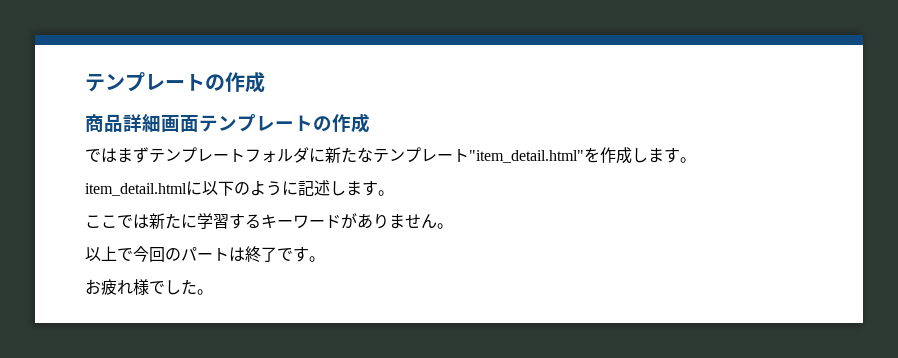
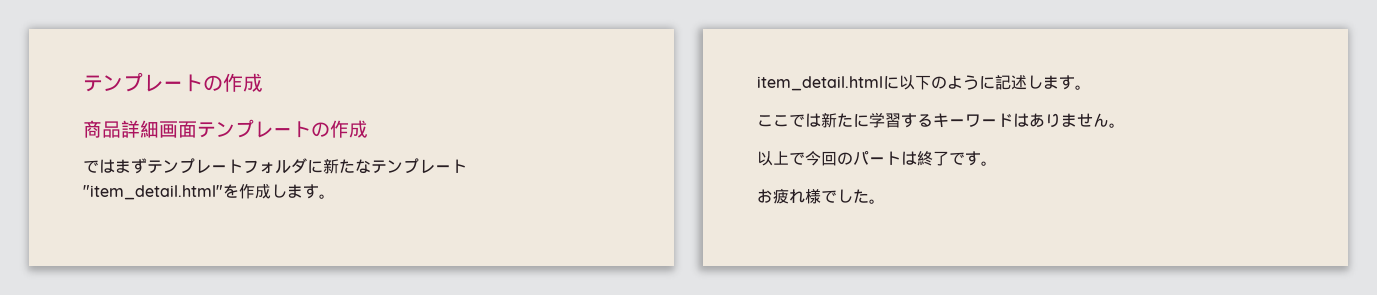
[341,213,357,229] が -> [1013,113,1029,127] は

